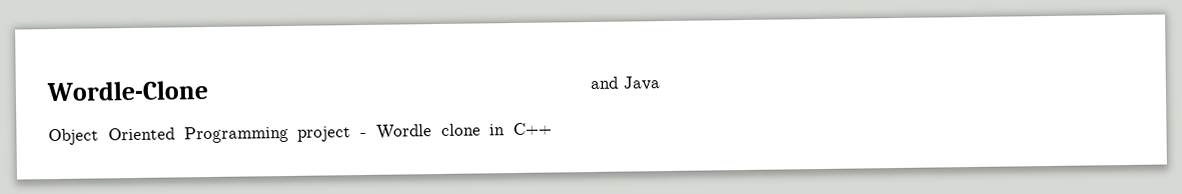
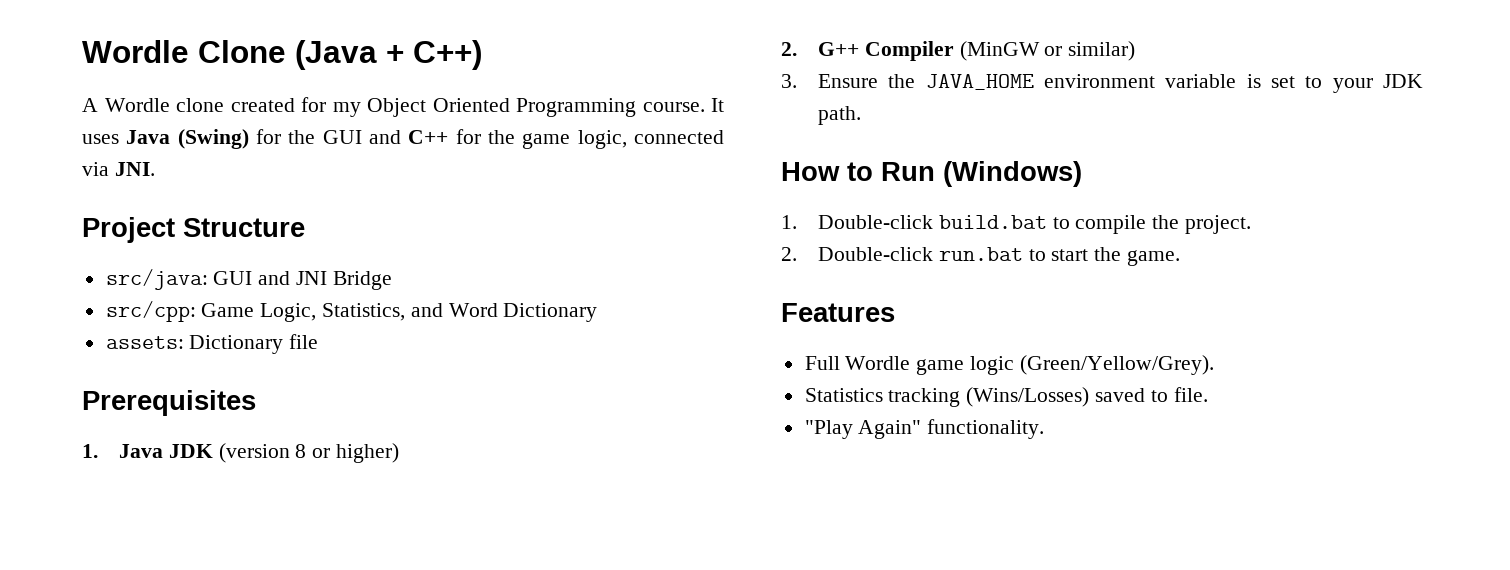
[46,80,208,102] [48,122,552,146] [590,76,660,91] Wordle-Clone // Object Oriented Programming project - Wordle clone in C++ and Java -> [82,40,482,70] [82,97,724,117] [82,129,724,149] [82,162,155,176] [82,217,305,243] [105,269,392,290] [105,301,598,322] [105,334,319,354] [82,390,256,416] [82,443,399,463] [781,41,1136,61] [781,74,1423,93] [817,106,861,125] [781,161,1082,187] [781,215,1251,234] [781,247,1180,266] [781,303,895,322] [804,355,1214,375] [804,387,1208,407] [804,419,1045,439] Wordle Clone (Java + C++) // A Wordle clone created for my Object Oriented Programming course. It uses Java (Swing) for the GUI and C++ for the game logic, connected via JNI. // Project Structure // src/java: GUI and JNI Bridge // src/cpp: Game Logic, Statistics, and Word Dictionary // assets: Dictionary file // Prerequisites // 1. Java JDK (version 8 or higher) // 2. G++ Compiler (MinGW or similar) // 3. Ensure the JAVA_HOME environment variable is set to your JDK path. // How to Run (Windows) // 1. Double-click build.bat to compile the project. // 2. Double-click run.bat to start the game. // Features // Full Wordle game logic (Green/Yellow/Grey). // Statistics tracking (Wins/Losses) saved to file. // "Play Again" functionality.

